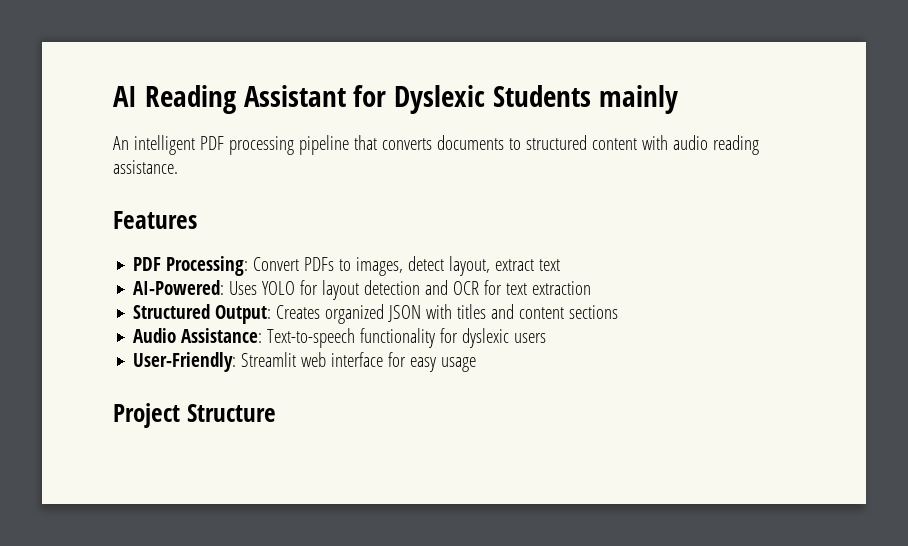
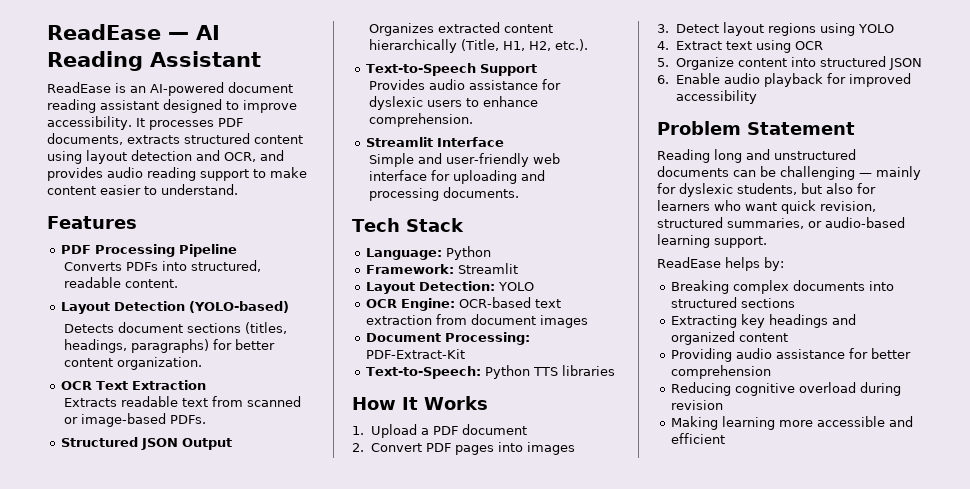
(113, 96) none -> [47,24,189,40] ReadEase —
[353,85,678,114] [113,135,759,155] [113,160,178,174] [113,211,197,229] [133,256,561,276] [133,280,592,300] [133,304,619,324] [133,328,547,348] [133,352,477,372] [113,403,276,428] for Dyslexic Students mainly // An intelligent PDF processing pipeline that converts documents to structured content with audio reading assistance. // Features // PDF Processing: Convert PDFs to images, detect layout, extract text // AI-Powered: Uses YOLO for layout detection and OCR for text extraction // Structured Output: Creates organized JSON with titles and content sections // Audio Assistance: Text-to-speech functionality for dyslexic users // User-Friendly: Streamlit web interface for easy usage // Project Structure -> [47,82,293,96] [47,99,297,113] [47,116,243,130] [47,133,303,145] [47,150,284,164] [47,167,307,181] [47,184,238,195] [47,216,137,229] [61,244,238,257] [64,260,262,272] [64,277,179,288] [61,301,290,314] [64,322,288,334] [64,339,276,353] [64,357,203,370] [61,380,207,390] [64,396,302,407] [64,413,207,427] [61,437,233,450] [369,22,554,36] [369,39,589,53] [366,63,538,76] [369,79,562,90] [369,96,539,110] [369,113,474,127] [366,137,505,147] [369,153,561,167] [369,170,546,184] [369,187,520,201] [352,218,464,232] [366,246,492,260] [366,263,519,274] [366,281,535,294] [366,297,562,311] [366,314,589,328] [366,332,531,345] [366,349,466,359] [366,365,616,379] [352,396,488,410] [352,424,527,438] [352,442,575,455] [657,22,894,36] [657,40,823,53] [657,56,922,70] [657,73,911,87] [675,90,757,104] [657,121,855,135] [657,149,856,163] [657,166,921,180] [657,183,876,197] [657,200,876,214] [657,217,905,229] [657,234,767,248] [657,257,784,271] [671,280,895,294] [671,297,796,308] [671,314,857,328] [671,331,789,345] [671,348,912,362] [671,365,772,379] [671,382,902,396] [671,400,724,410] [671,416,914,430] [671,433,726,444] // ReadEase is an AI-powered document reading assistant designed to improve accessibility. It processes PDF documents, extracts structured content using layout detection and OCR, and provides audio reading support to make content easier to understand. // Features // PDF Processing Pipeline // Converts PDFs into structured, readable content. // Layout Detection (YOLO-based) // Detects document sections (titles, headings, paragraphs) for better content organization. // OCR Text Extraction // Extracts readable text from scanned or image-based PDFs. // Structured JSON Output // Organizes extracted content hierarchically (Title, H1, H2, etc.). // Text-to-Speech Support // Provides audio assistance for dyslexic users to enhance comprehension. // Streamlit Interface // Simple and user-friendly web interface for uploading and processing documents. // Tech Stack // Language: Python // Framework: Streamlit // Layout Detection: YOLO // OCR Engine: OCR-based text extraction from document images // Document Processing: PDF-Extract-Kit // Text-to-Speech: Python TTS libraries // How It Works // 1. Upload a PDF document // 2. Convert PDF pages into images // 3. Detect layout regions using YOLO // 4. Extract text using OCR // 5. Organize content into structured JSON // 6. Enable audio playback for improved accessibility // Problem Statement // Reading long and unstructured documents can be challenging — mainly for dyslexic students, but also for learners who want quick revision, structured summaries, or audio-based learning support. // ReadEase helps by: // Breaking complex documents into structured sections // Extracting key headings and organized content // Providing audio assistance for better comprehension // Reducing cognitive overload during revision // Making learning more accessible and efficient

